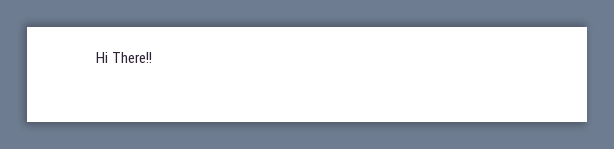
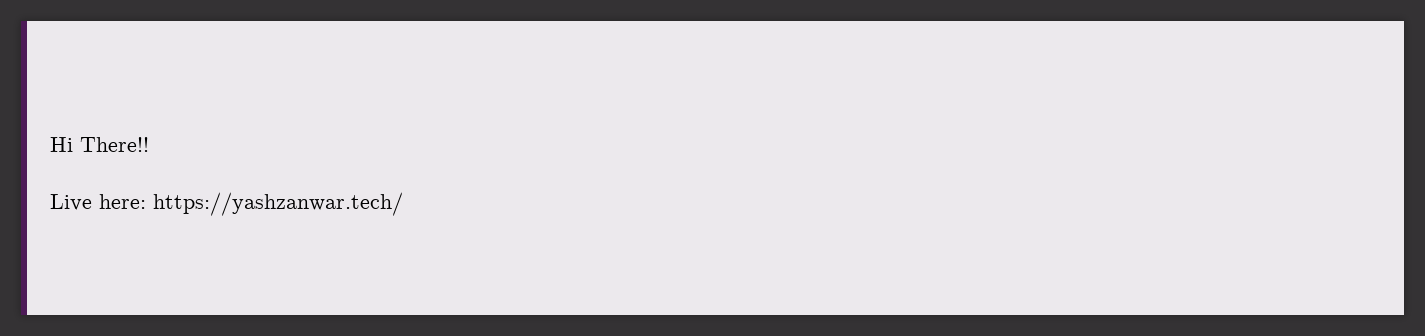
(153, 57) none -> [50,192,403,216] // Live here: https://yashzanwar.tech/

